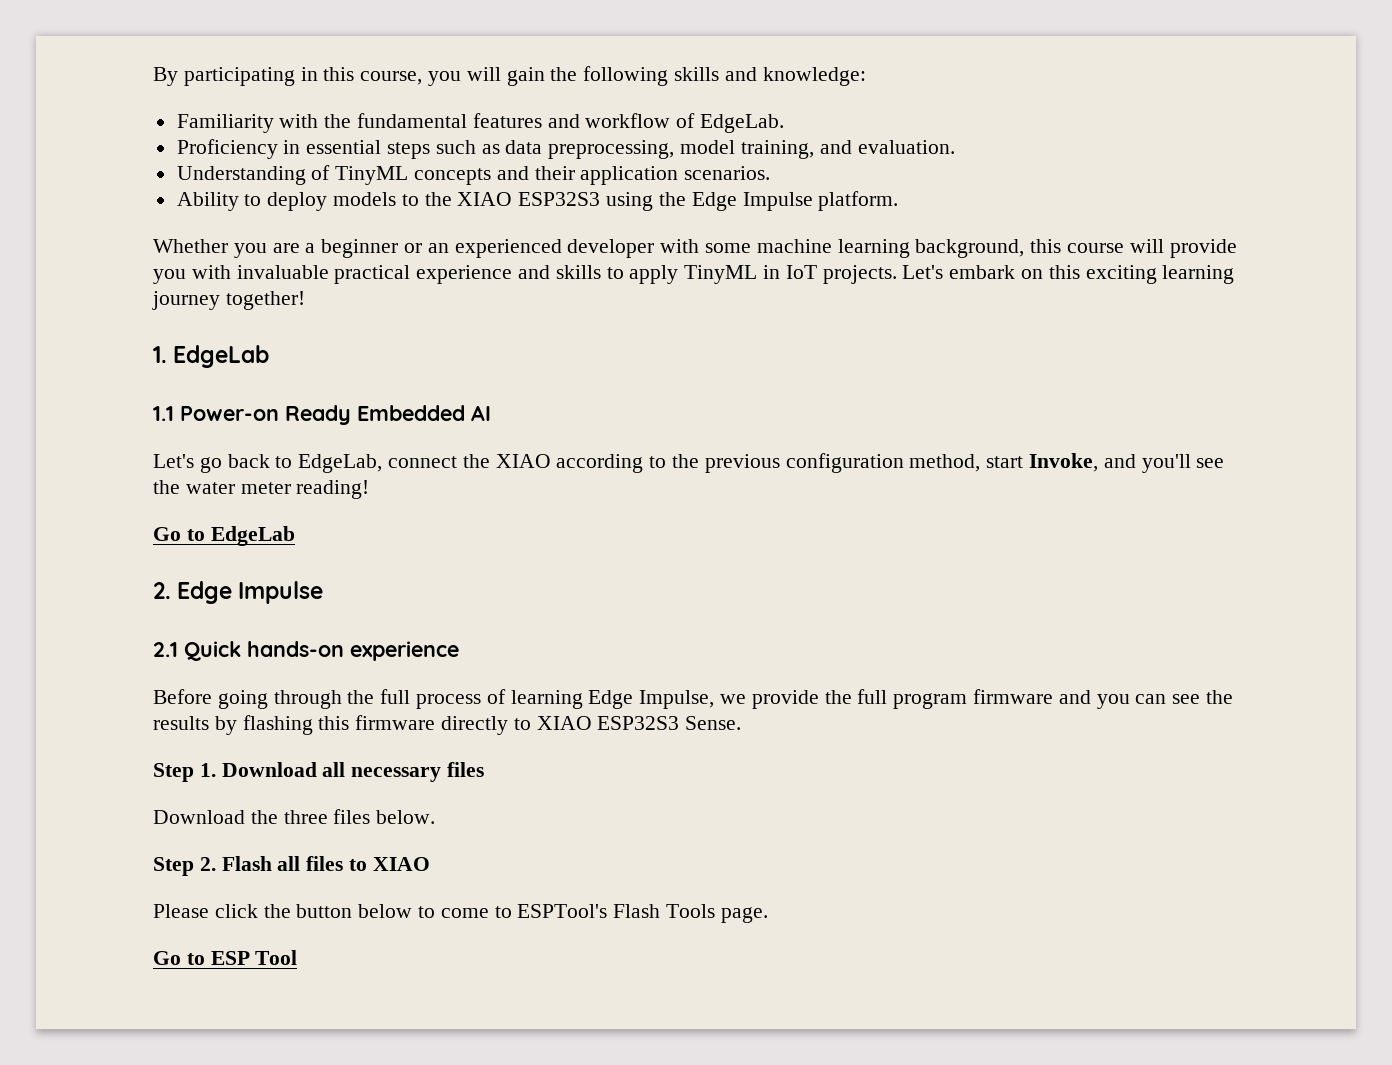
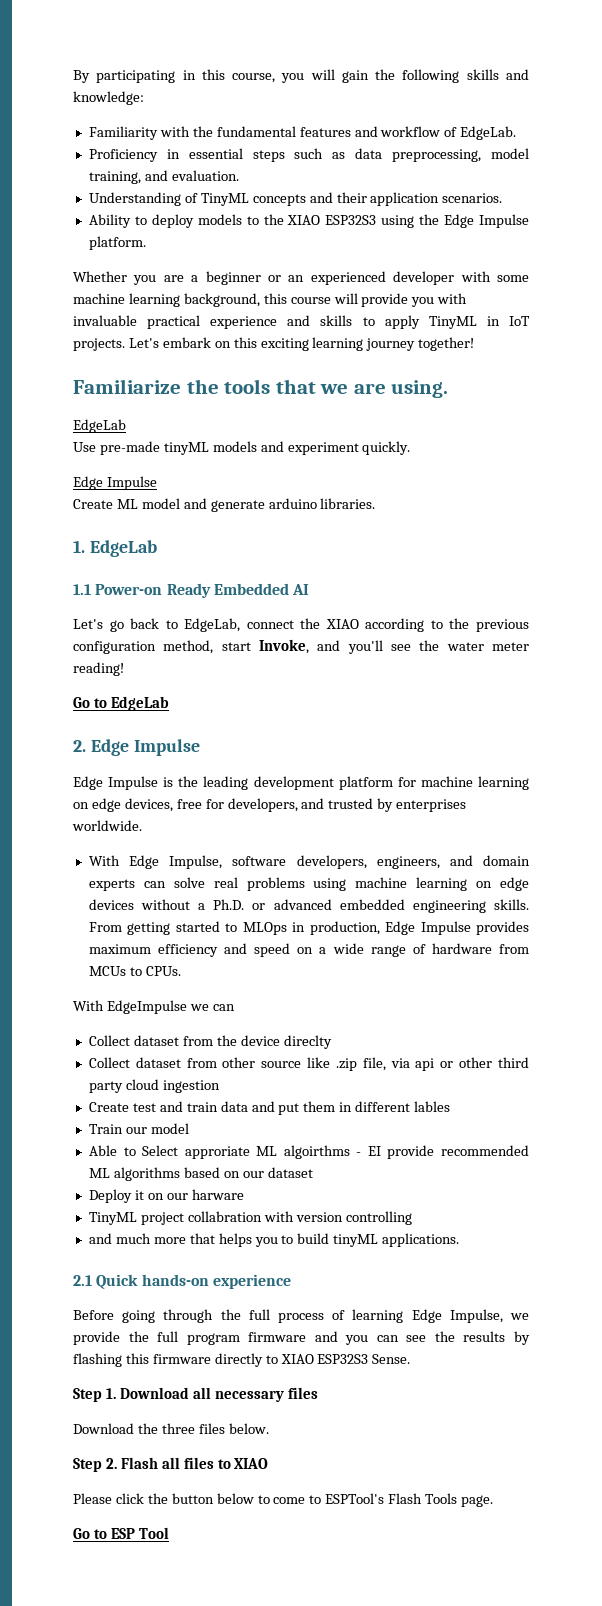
(305, 300) none -> [73,379,449,398] [73,419,126,433] [73,441,411,455] [73,476,157,490] [73,498,376,512] // Familiarize the tools that we are using. // EdgeLab // Use pre-made tinyML models and experiment quickly. // Edge Impulse // Create ML model and generate arduino libraries.
(324, 592) none -> [73,776,529,790] [73,798,467,812] [72,820,142,831] [88,855,530,869] [88,877,529,891] [88,899,529,913] [88,921,529,935] [88,943,530,957] [88,966,181,976] [73,1000,235,1014] [88,1035,332,1049] [88,1057,529,1071] [88,1079,220,1093] [88,1101,451,1115] [88,1123,189,1134] [88,1145,529,1159] [88,1167,313,1181] [88,1189,244,1203] [88,1211,412,1225] [88,1233,460,1247] // Edge Impulse is the leading development platform for machine learning on edge devices, free for developers, and trusted by enterprises worldwide. // With Edge Impulse, software developers, engineers, and domain experts can solve real problems using machine learning on edge devices without a Ph.D. or advanced embedded engineering skills. From getting started to MLOps in production, Edge Impulse provides maximum efficiency and speed on a wide range of hardware from MCUs to CPUs. // With EdgeImpulse we can // Collect dataset from the device direclty // Collect dataset from other source like .zip file, via api or other third party cloud ingestion // Create test and train data and put them in different lables // Train our model // Able to Select approriate ML algoirthms - EI provide recommended ML algorithms based on our dataset // Deploy it on our harware // TinyML project collabration with version controlling // and much more that helps you to build tinyML applications.

